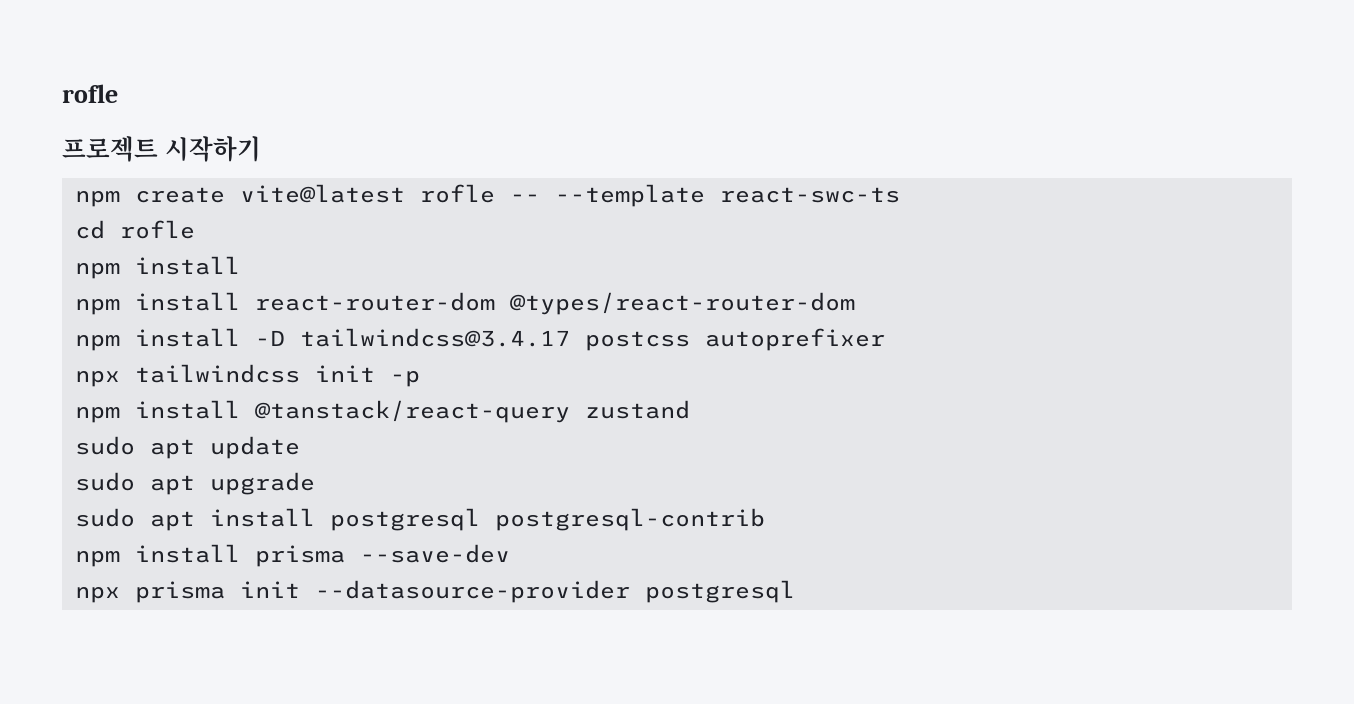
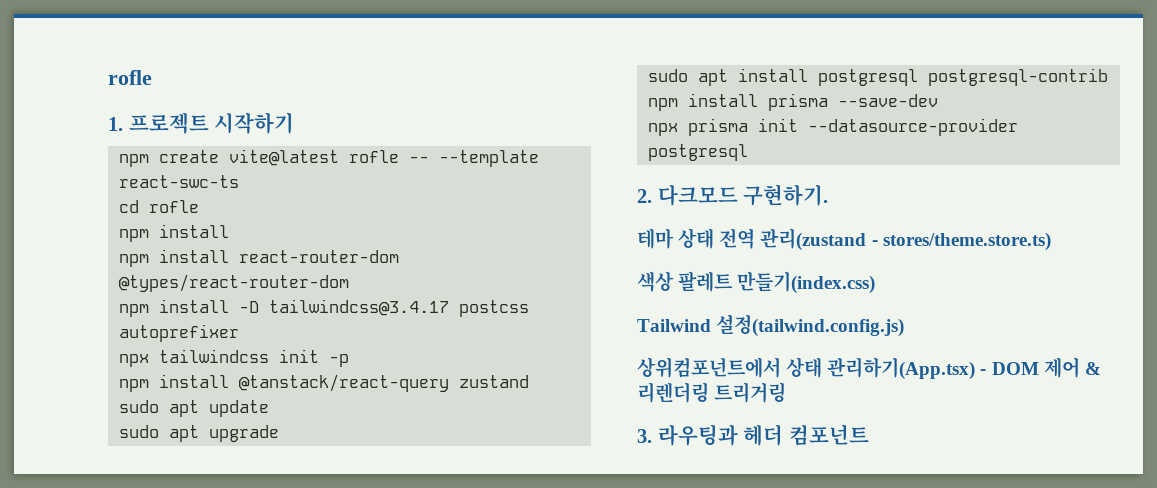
[62,84,118,103] rofle // -> [108,70,152,85] [108,117,123,131] rofle // 1.
(796, 591) none -> [637,184,829,206] [637,228,1051,251] [637,271,876,294] [637,314,905,337] [637,357,1101,380] [637,382,787,403] [637,424,869,446] // 2. 다크모드 구현하기. // 테마 상태 전역 관리(zustand - stores/theme.store.ts) // 색상 팔레트 만들기(index.css) // Tailwind 설정(tailwind.config.js) // 상위컴포넌트에서 상태 관리하기(App.tsx) - DOM 제어 & 리렌더링 트리거링 // 3. 라우팅과 헤더 컴포넌트

